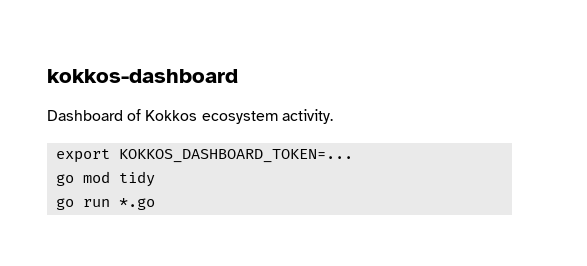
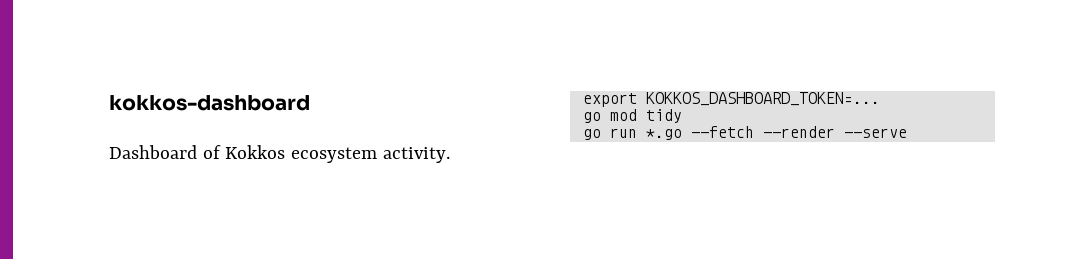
(156, 204) none -> [690,126,907,138] --fetch --render --serve

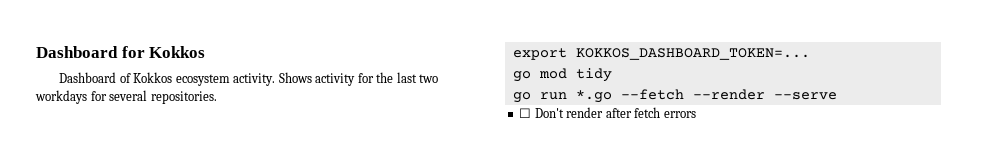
[109,95,310,111] kokkos-dashboard -> [36,46,206,58] Dashboard for Kokkos
(450, 155) none -> [278,72,439,86] [35,90,217,104] Shows activity for the last two workdays for several repositories.
(907, 133) none -> [519,107,696,118] // ☐ Don't render after fetch errors

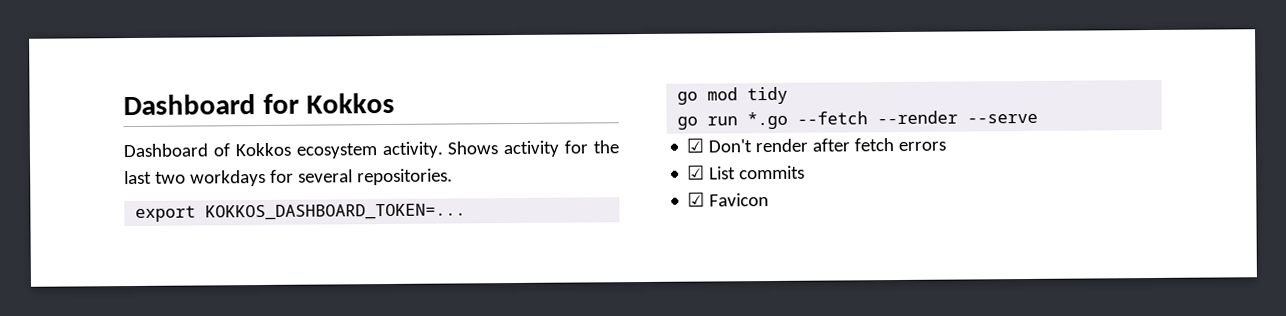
[519,108,532,118] ☐ -> [686,138,705,153] ☑
(696, 114) none -> [687,165,806,180] [687,192,770,207] // ☑ List commits // ☑ Favicon

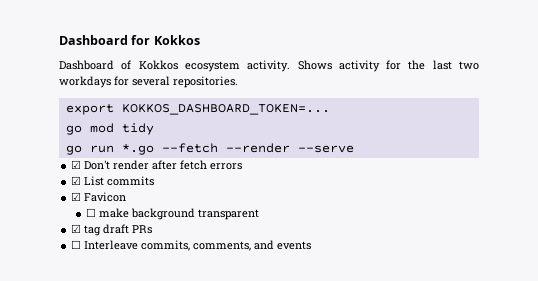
(770, 200) none -> [85,208,259,220] [71,224,153,236] [71,240,312,251] // ☐ make background transparent // ☑ tag draft PRs // ☐ Interleave commits, comments, and events

